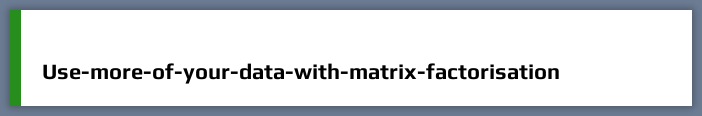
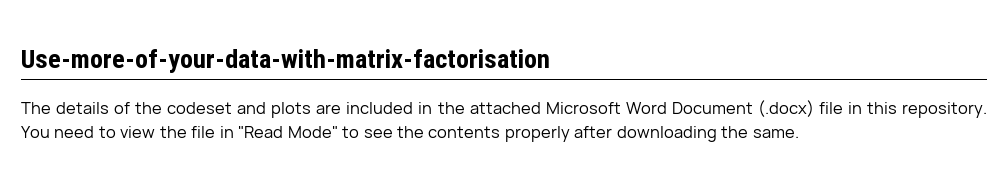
(560, 73) none -> [21,100,988,118] [21,126,799,142] // The details of the codeset and plots are included in the attached Microsoft Word Document (.docx) file in this repository. You need to view the file in "Read Mode" to see the contents properly after downloading the same.

